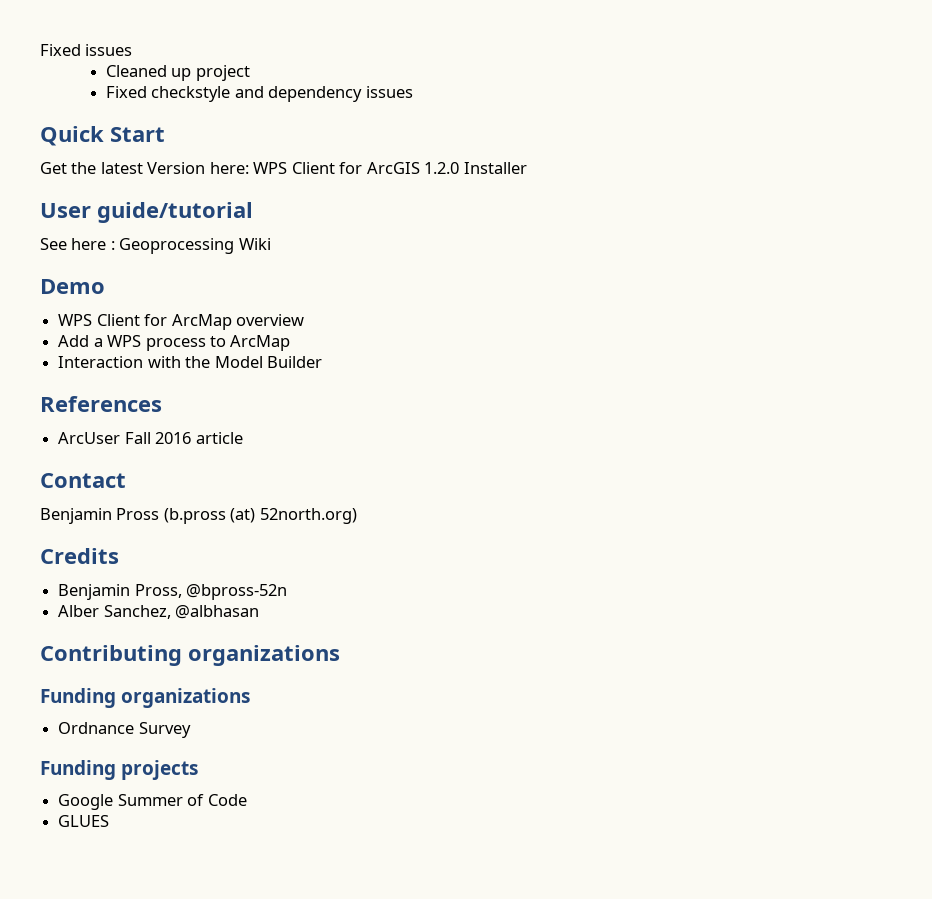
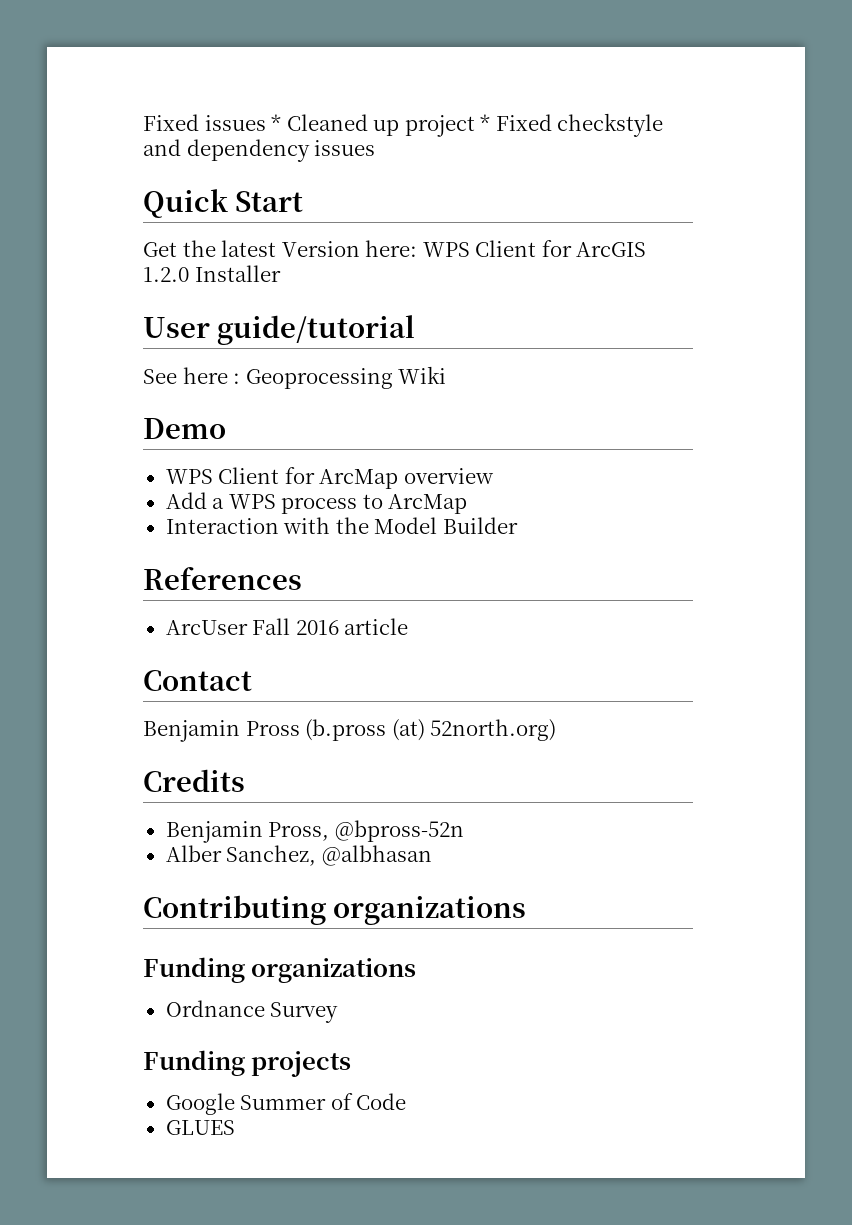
(133, 50) // -> [271,114,282,131] *
(250, 73) // -> [480,114,491,131] *

